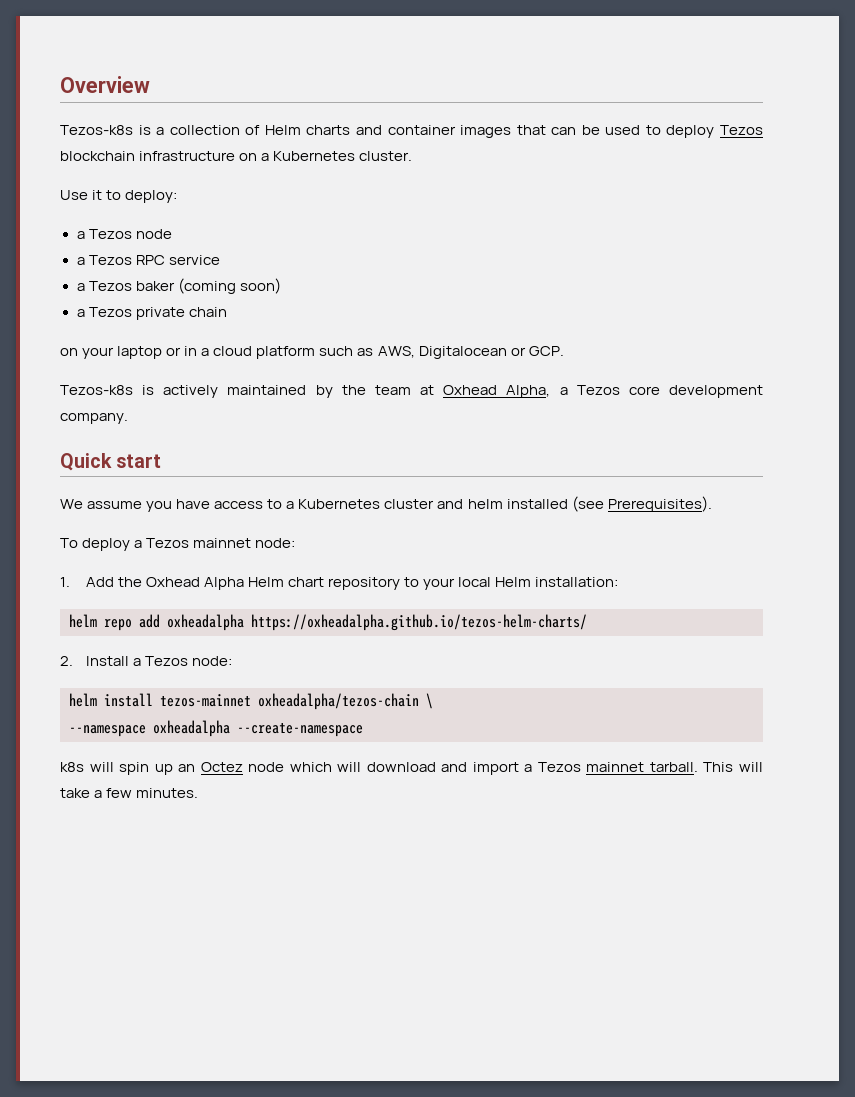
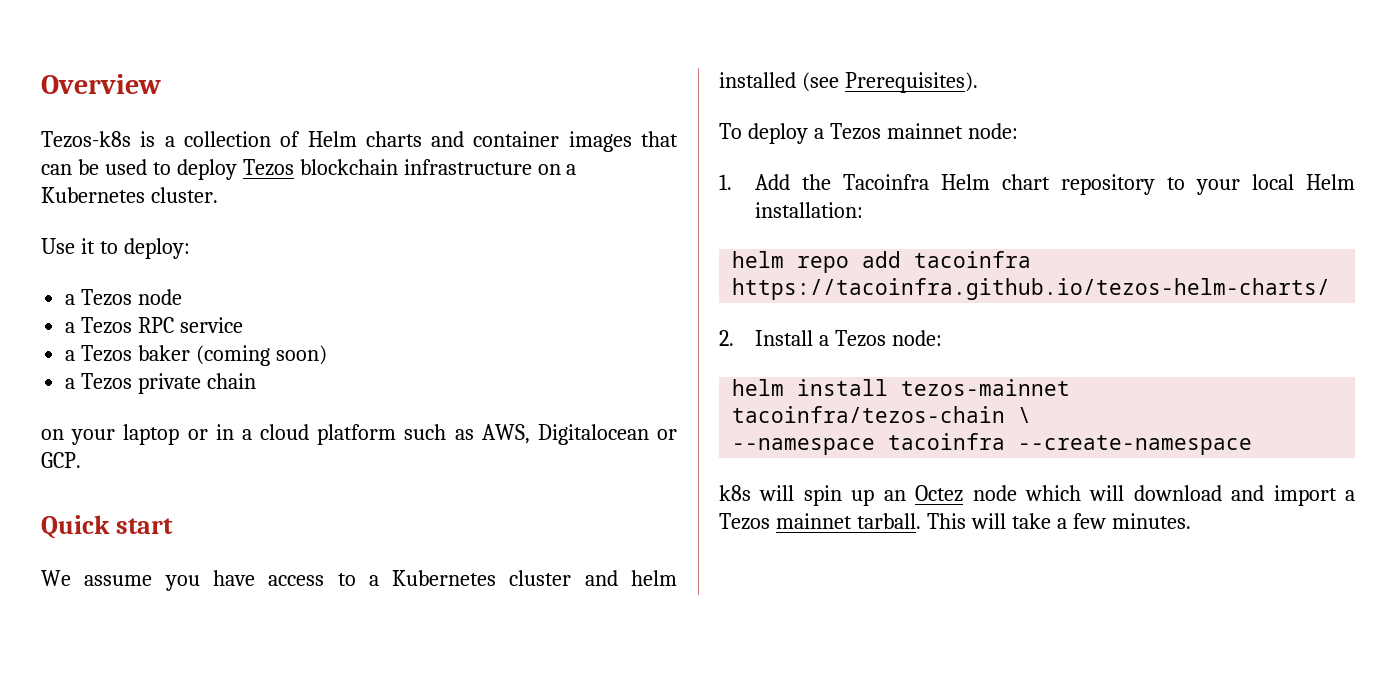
[60,385,763,398] [60,413,128,424] // Tezos-k8s is actively maintained by the team at Oxhead Alpha, a Tezos core development company. -> (81, 460) none
[146,577,245,590] Oxhead Alpha -> [843,174,930,190] Tacoinfra
[167,614,587,631] oxheadalpha https://oxheadalpha.github.io/tezos-helm-charts/ -> [914,251,1032,268] [732,278,1331,300] tacoinfra https://tacoinfra.github.io/tezos-helm-charts/
[258,693,419,710] oxheadalpha/tezos-chain -> [732,406,1006,423] tacoinfra/tezos-chain
[153,720,230,737] oxheadalpha -> [888,433,1006,450] tacoinfra

